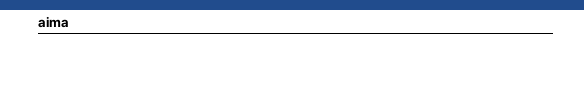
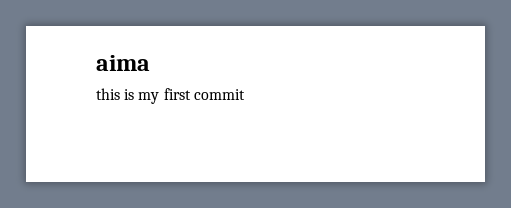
(69, 22) none -> [96,88,245,104] // this is my first commit

